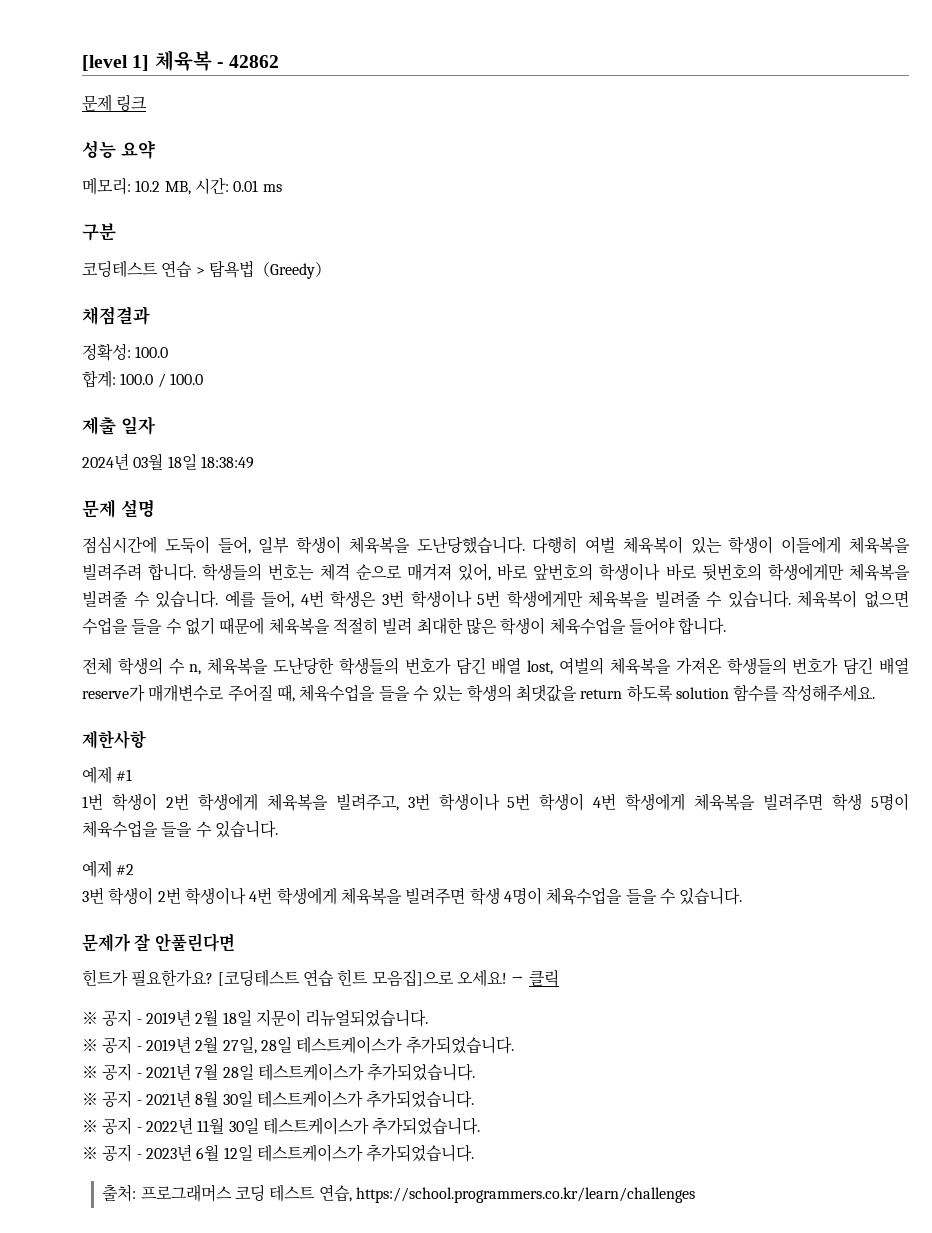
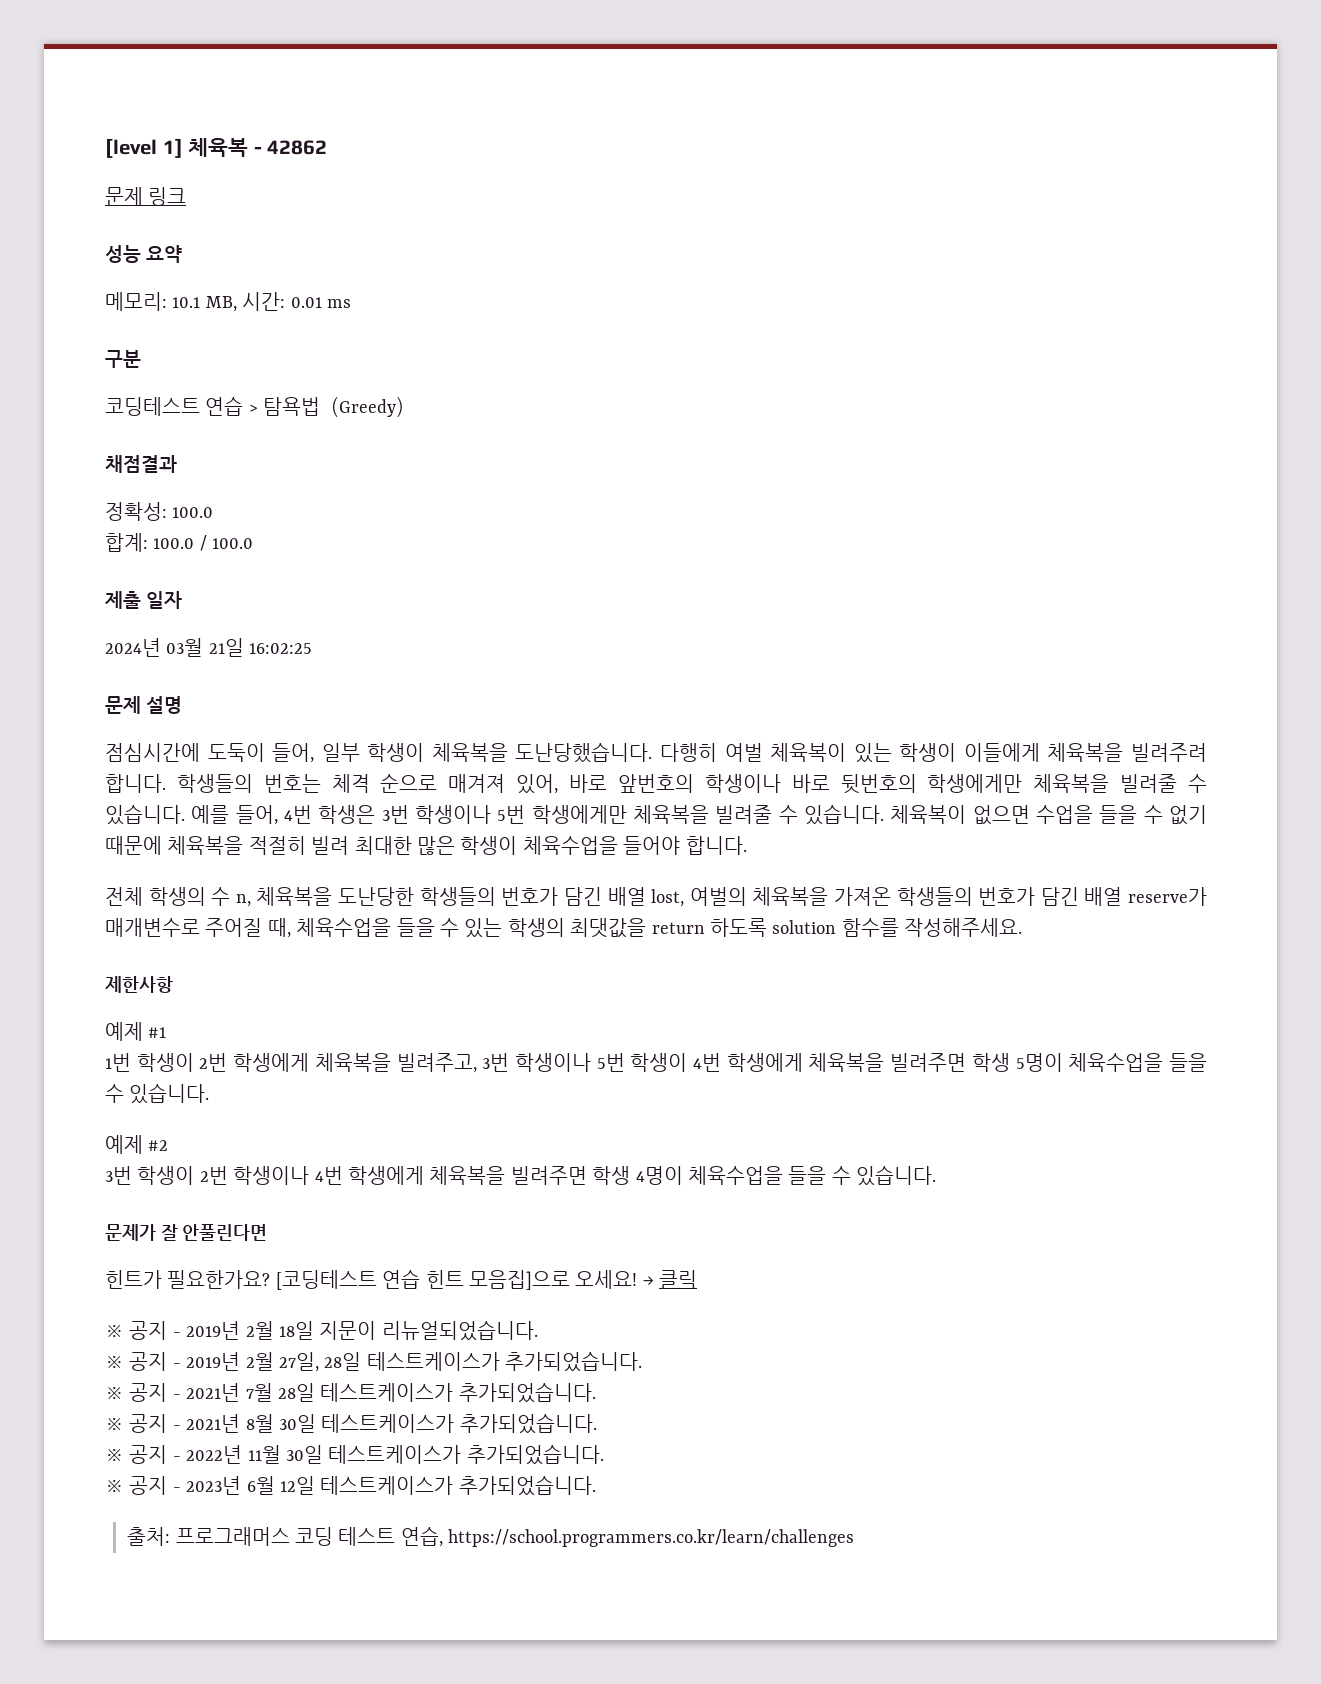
[135,180,161,192] 10.2 -> [172,297,201,308] 10.1
[167,454,254,470] 18일 18:38:49 -> [208,638,313,657] 21일 16:02:25

